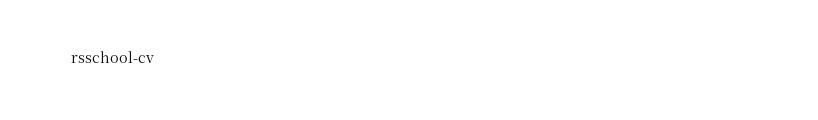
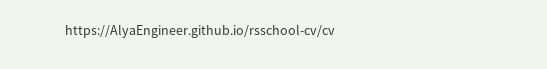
[71,51,154,63] rsschool-cv -> [65,24,335,38] https://AlyaEngineer.github.io/rsschool-cv/cv

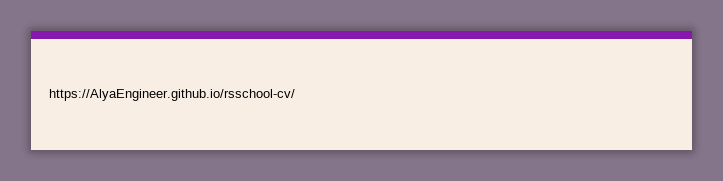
[65,24,335,38] https://AlyaEngineer.github.io/rsschool-cv/cv -> [49,89,295,101] https://AlyaEngineer.github.io/rsschool-cv/

